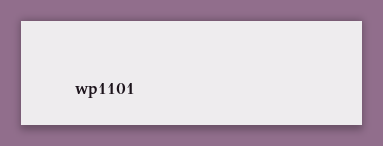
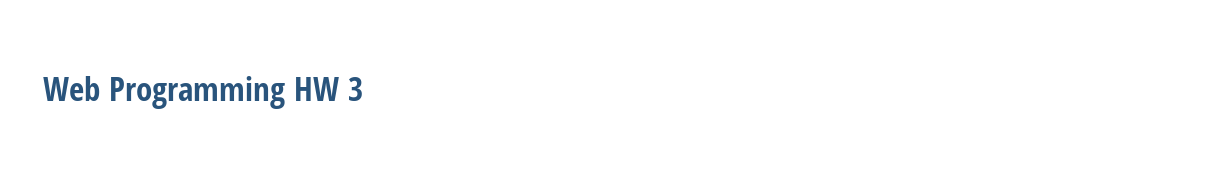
[75,83,135,98] wp1101 -> [43,76,363,109] Web Programming HW 3

